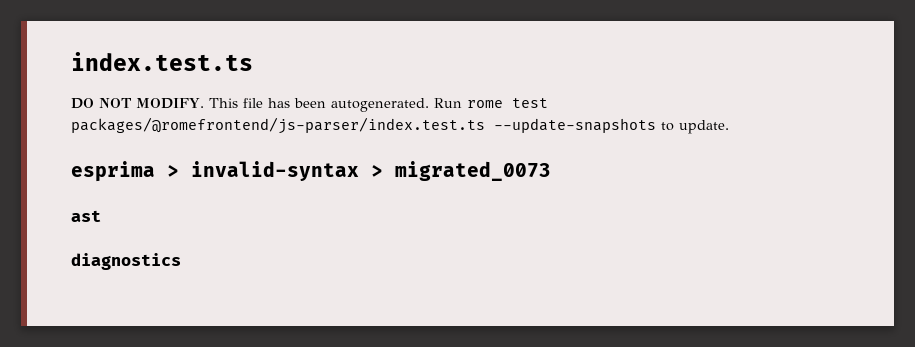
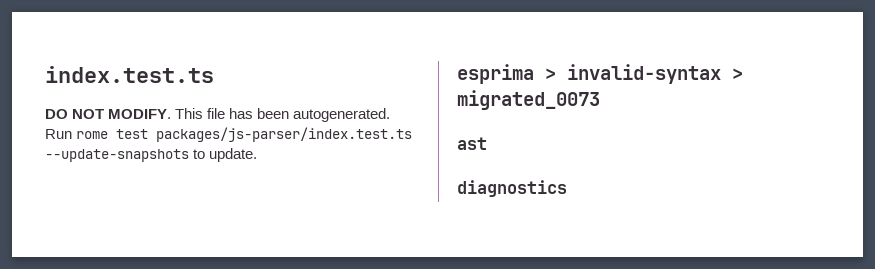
[71,117,485,134] packages/@romefrontend/js-parser/index.test.ts -> [156,127,413,142] packages/js-parser/index.test.ts

